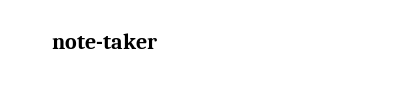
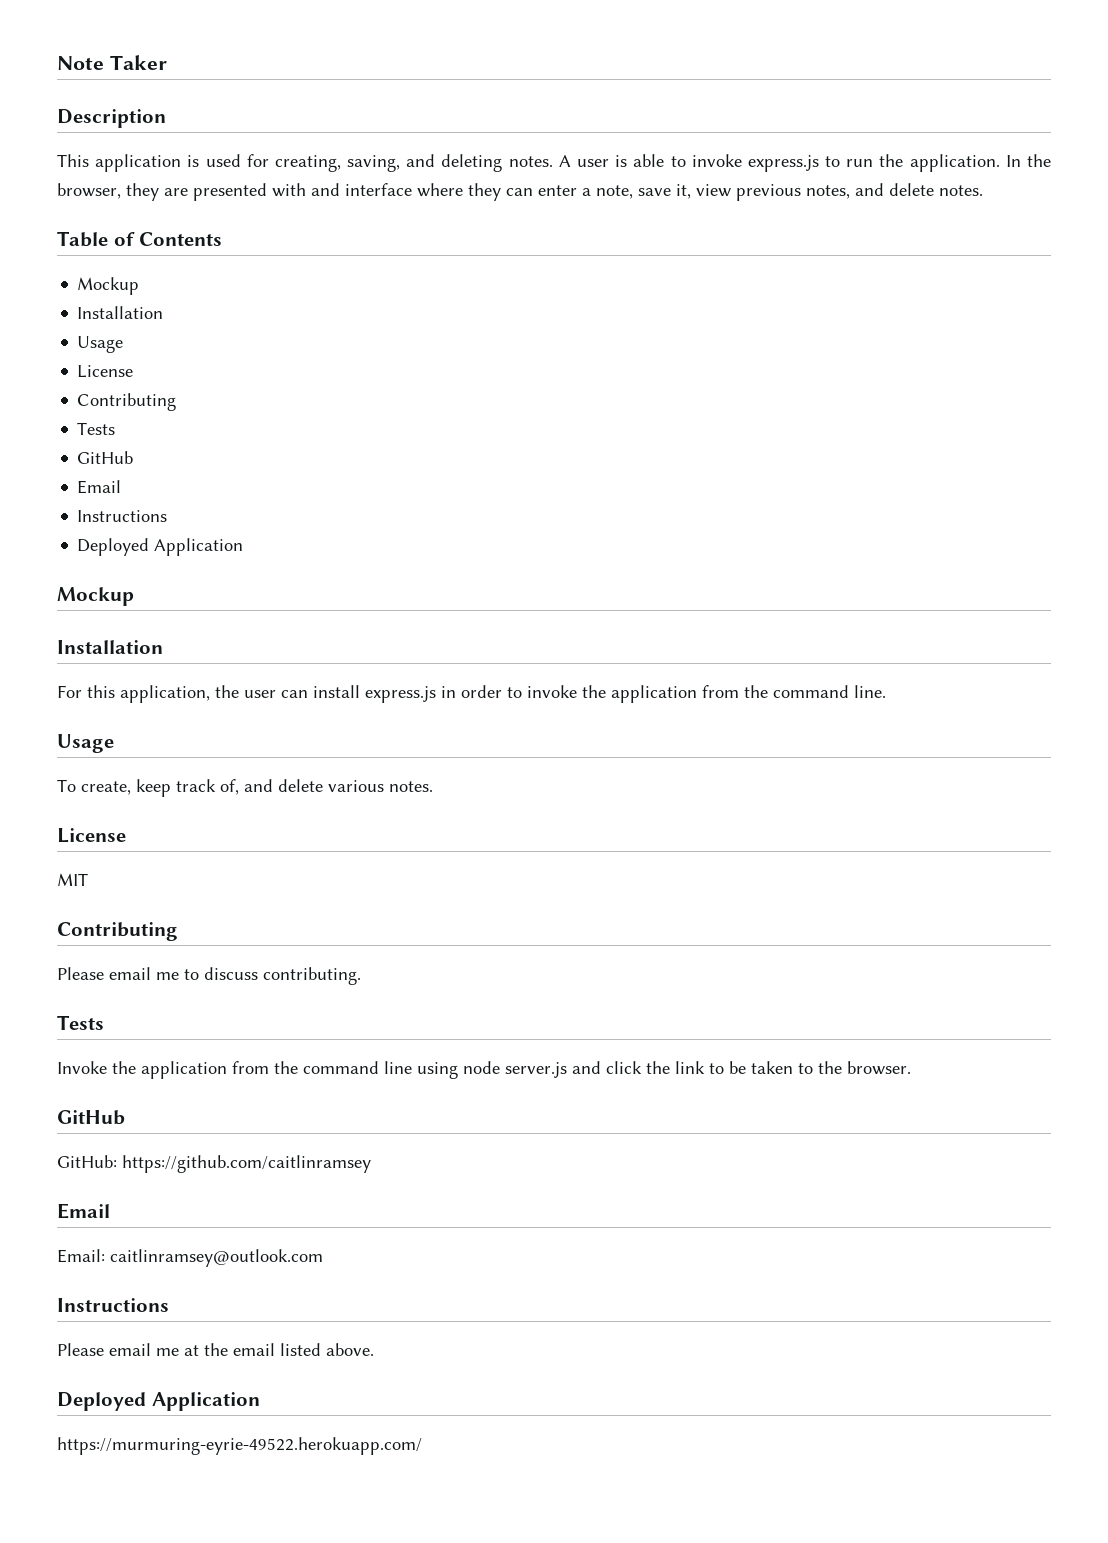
[52,33,157,49] note-taker -> [57,55,167,70] [57,109,166,128] [57,154,1051,172] [57,183,983,201] [57,231,223,247] [77,277,140,295] [77,306,164,319] [77,336,124,353] [77,365,134,378] [77,393,177,411] [77,422,116,435] [77,451,134,464] [77,480,122,494] [77,510,168,522] [77,538,244,556] [57,587,134,606] [57,640,163,654] [57,685,886,703] [57,734,114,753] [57,779,433,797] [57,828,126,843] [57,873,88,886] [57,922,178,941] [57,967,361,985] [57,1015,104,1030] [57,1061,911,1079] [57,1110,125,1125] [57,1155,371,1173] [57,1203,110,1219] [57,1249,323,1267] [57,1298,169,1312] [57,1343,374,1356] [57,1392,260,1411] [57,1437,422,1455] Note Taker // Description // This application is used for creating, saving, and deleting notes. A user is able to invoke express.js to run the application. In the browser, they are presented with and interface where they can enter a note, save it, view previous notes, and delete notes. // Table of Contents // Mockup // Installation // Usage // License // Contributing // Tests // GitHub // Email // Instructions // Deployed Application // Mockup // Installation // For this application, the user can install express.js in order to invoke the application from the command line. // Usage // To create, keep track of, and delete various notes. // License // MIT // Contributing // Please email me to discuss contributing. // Tests // Invoke the application from the command line using node server.js and click the link to be taken to the browser. // GitHub // GitHub: https://github.com/caitlinramsey // Email // Email: caitlinramsey@outlook.com // Instructions // Please email me at the email listed above. // Deployed Application // https://murmuring-eyrie-49522.herokuapp.com/

